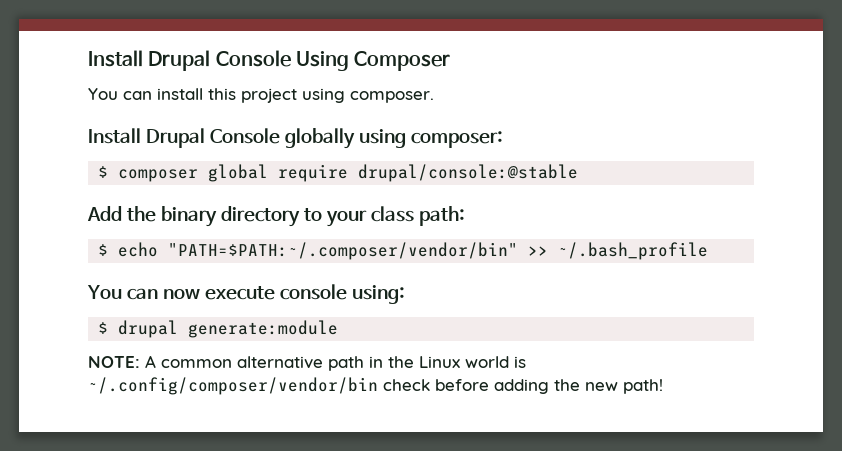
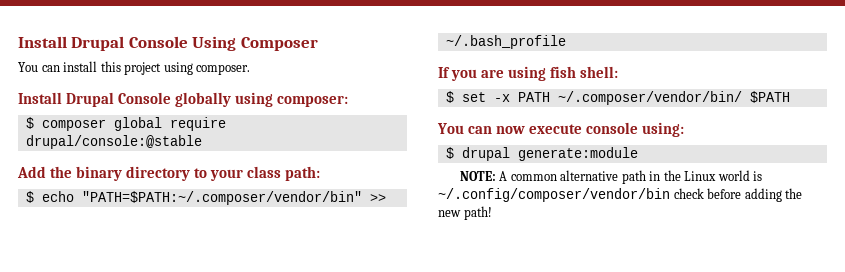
(709, 251) none -> [438,66,619,81] [445,91,790,105] // If you are using fish shell: // $ set -x PATH ~/.composer/vendor/bin/ $PATH

